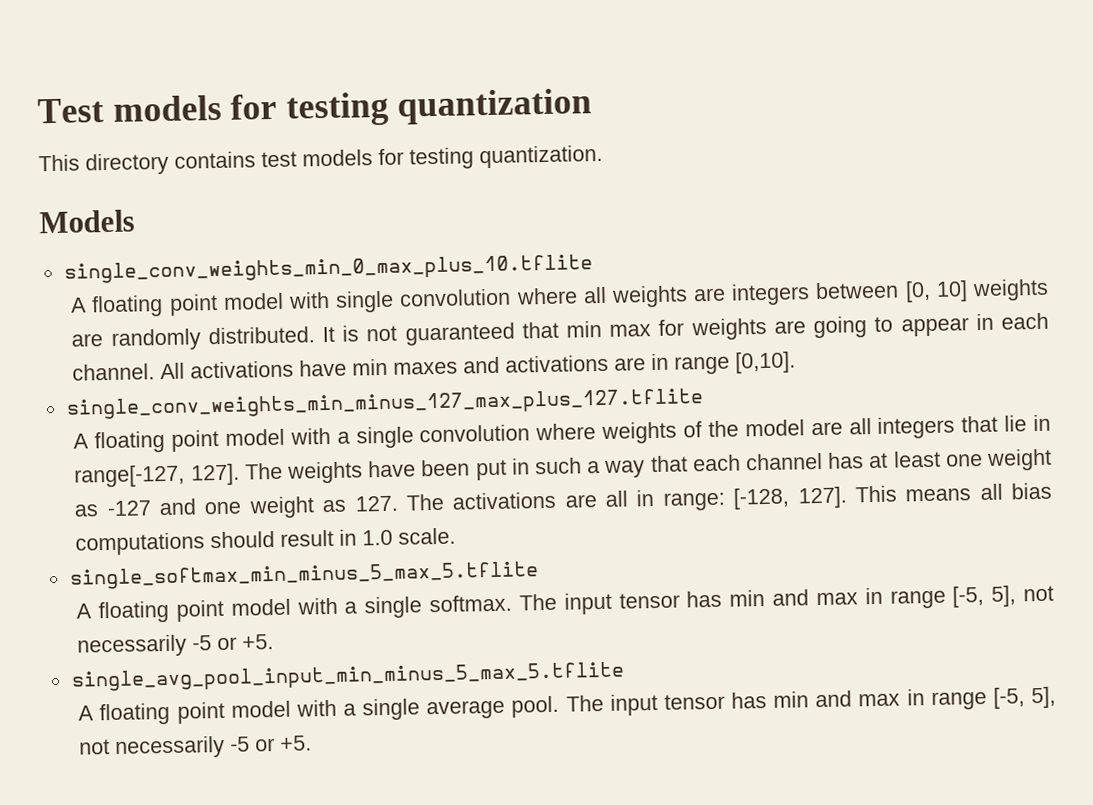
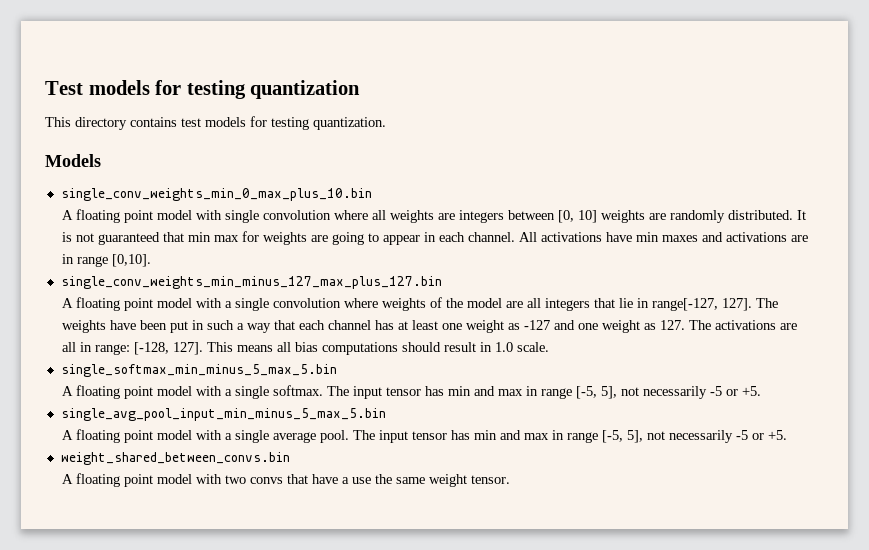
[63,254,593,284] single_conv_weights_min_0_max_plus_10.tflite -> [60,188,372,201] single_conv_weights_min_0_max_plus_10.bin
[65,388,704,420] single_conv_weights_min_minus_127_max_plus_127.tflite -> [60,276,442,289] single_conv_weights_min_minus_127_max_plus_127.bin
[68,561,539,590] single_softmax_min_minus_5_max_5.tflite -> [60,364,337,377] single_softmax_min_minus_5_max_5.bin
[70,661,625,692] single_avg_pool_input_min_minus_5_max_5.tflite -> [60,408,386,421] single_avg_pool_input_min_minus_5_max_5.bin
(313, 743) none -> [60,452,290,465] [62,473,511,487] // weight_shared_between_convs.bin // A floating point model with two convs that have a use the same weight tensor.

